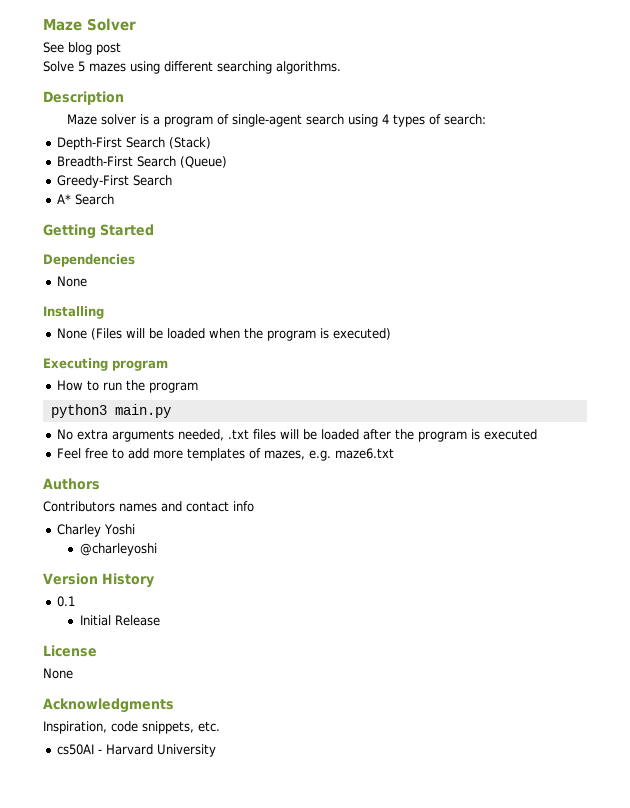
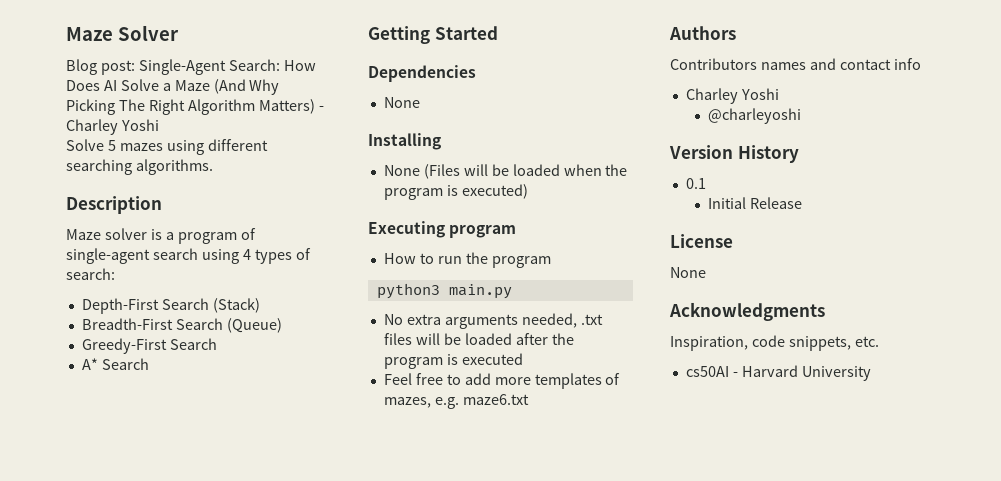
[43,42,121,55] See blog post -> [66,59,316,75] [66,79,280,95] [66,99,324,115] [66,119,159,135] Blog post: Single-Agent Search: How Does AI Solve a Maze (And Why Picking The Right Algorithm Matters) - Charley Yoshi

